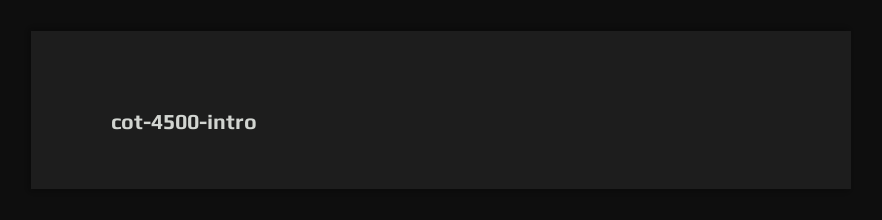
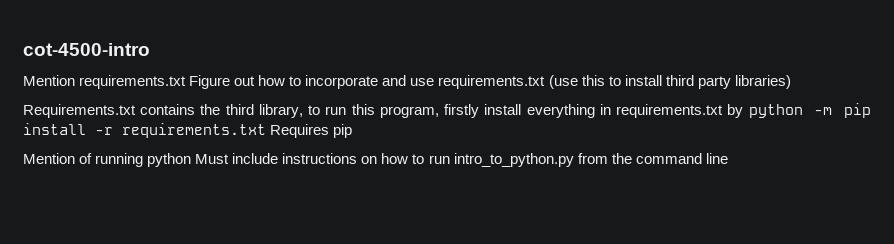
(257, 122) none -> [23,75,791,89] [23,103,871,118] [23,123,353,138] [23,153,728,167] // Mention requirements.txt Figure out how to incorporate and use requirements.txt (use this to install third party libraries) // Requirements.txt contains the third library, to run this program, firstly install everything in requirements.txt by python -m pip install -r requirements.txt Requires pip // Mention of running python Must include instructions on how to run intro_to_python.py from the command line

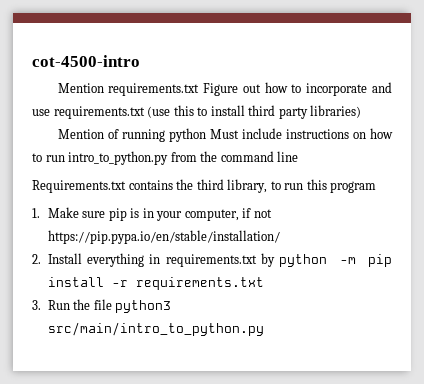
[23,103,871,118] [23,123,353,138] // Requirements.txt contains the third library, to run this program, firstly install everything in requirements.txt by python -m pip install -r requirements.txt Requires pip -> (362, 111) none
(728, 158) none -> [32,179,377,193] [32,207,272,221] [47,230,280,244] [32,253,392,267] [47,277,264,290] [32,299,172,313] [47,322,264,336] // Requirements.txt contains the third library, to run this program // 1. Make sure pip is in your computer, if not https://pip.pypa.io/en/stable/installation/ // 2. Install everything in requirements.txt by python -m pip install -r requirements.txt // 3. Run the file python3 src/main/intro_to_python.py

